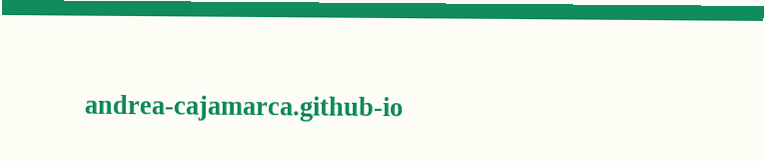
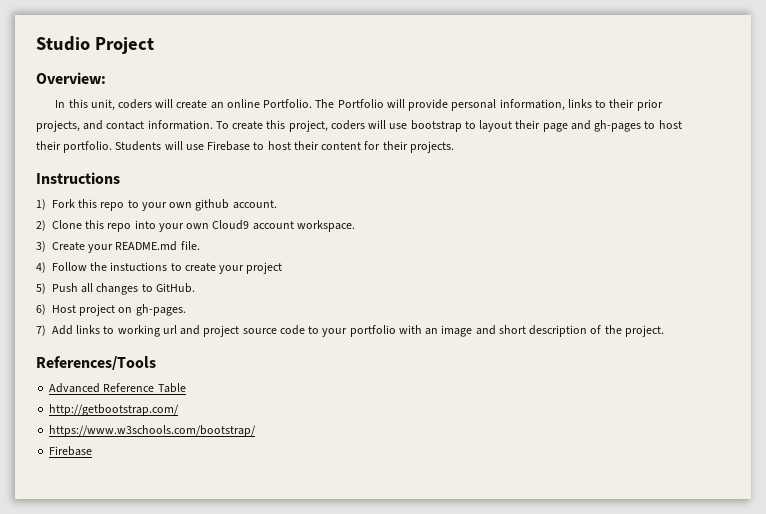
[84,94,403,123] andrea-cajamarca.github-io -> [36,36,154,54] [36,72,106,84] [55,99,663,111] [36,120,682,132] [36,141,454,153] [36,172,120,184] [36,199,277,211] [36,220,355,232] [36,241,200,253] [36,262,283,274] [36,283,195,295] [36,304,186,316] [36,325,664,337] [36,356,156,370] [49,383,186,393] [49,404,180,416] [49,425,257,437] [49,446,93,456] Studio Project // Overview: // In this unit, coders will create an online Portfolio. The Portfolio will provide personal information, links to their prior projects, and contact information. To create this project, coders will use bootstrap to layout their page and gh-pages to host their portfolio. Students will use Firebase to host their content for their projects. // Instructions // 1) Fork this repo to your own github account. // 2) Clone this repo into your own Cloud9 account workspace. // 3) Create your README.md file. // 4) Follow the instuctions to create your project // 5) Push all changes to GitHub. // 6) Host project on gh-pages. // 7) Add links to working url and project source code to your portfolio with an image and short description of the project. // References/Tools // Advanced Reference Table // http://getbootstrap.com/ // https://www.w3schools.com/bootstrap/ // Firebase

